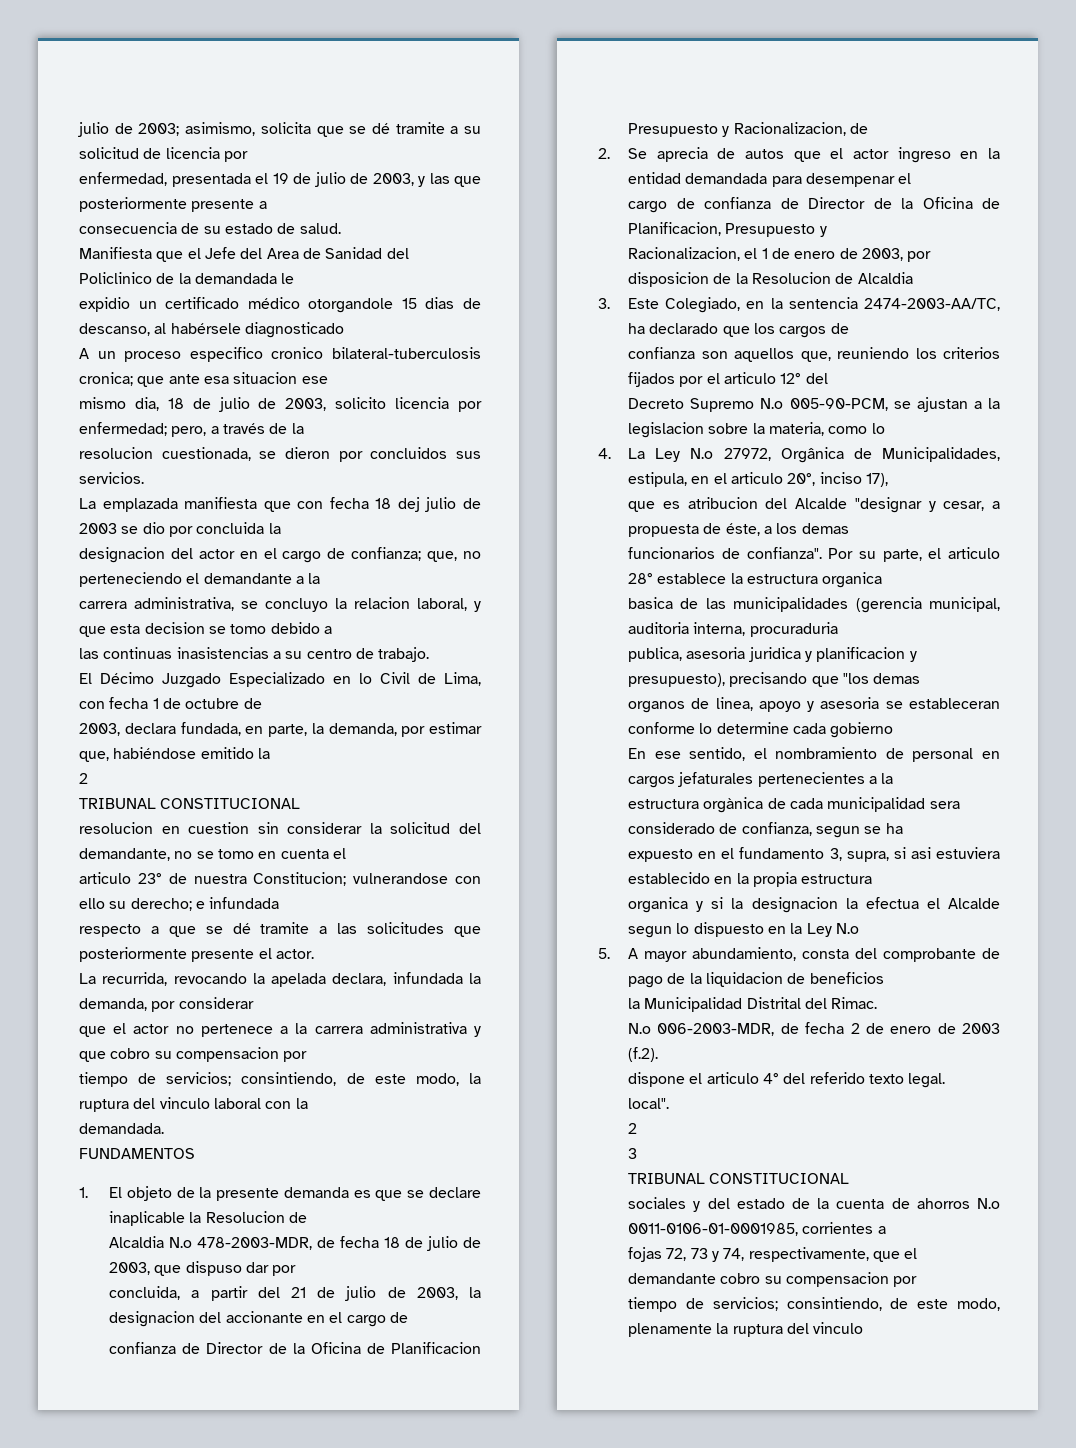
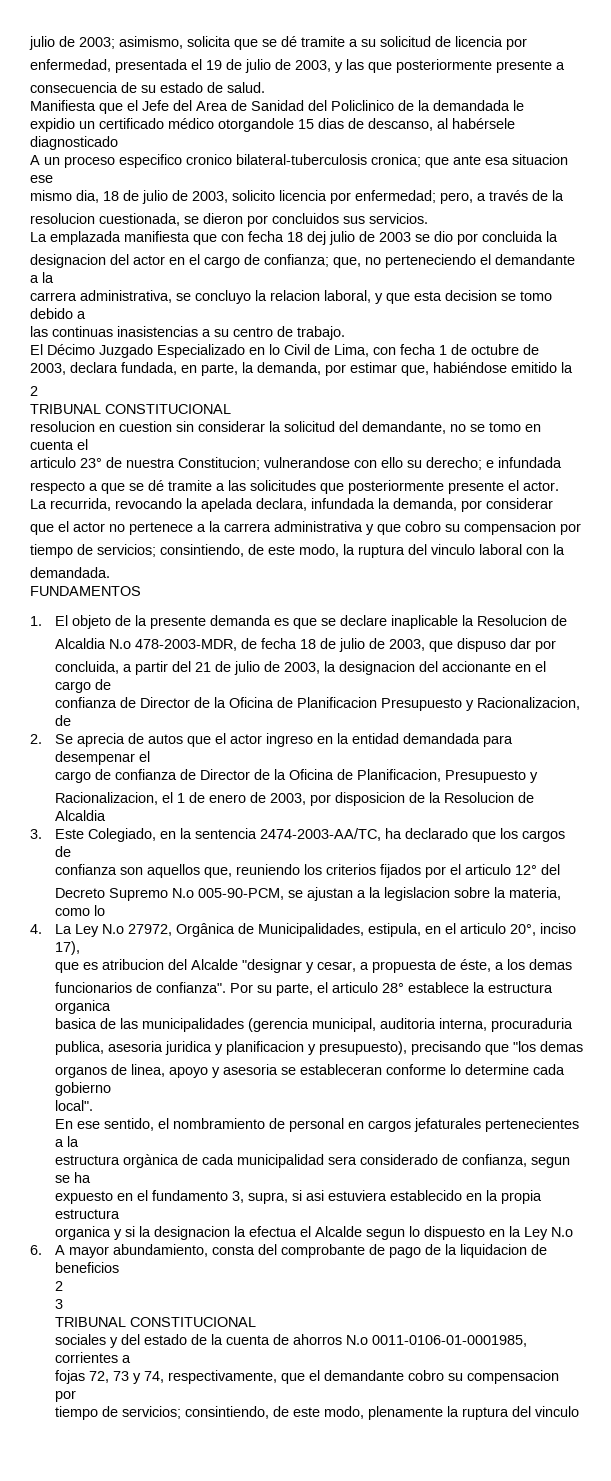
(894, 730) none -> [55,1100,94,1111] // local".
[598,948,610,959] 5. -> [30,1245,42,1255] 6.
[628,997,878,1012] [628,1022,1000,1036] [628,1047,659,1062] [628,1072,946,1088] [628,1098,670,1109] // la Municipalidad Distrital del Rimac. // N.o 006-2003-MDR, de fecha 2 de enero de 2003 (f.2). // dispone el articulo 4° del referido texto legal. // local". -> (120, 1267) none

